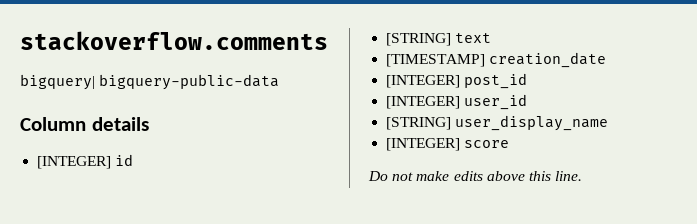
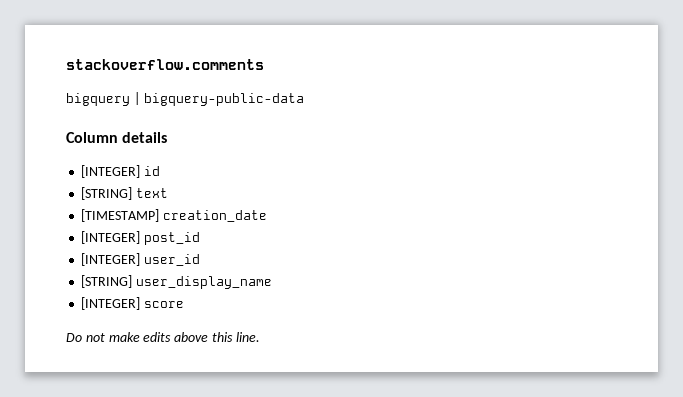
[20,74,95,90] bigquery| -> [66,92,140,106] bigquery |

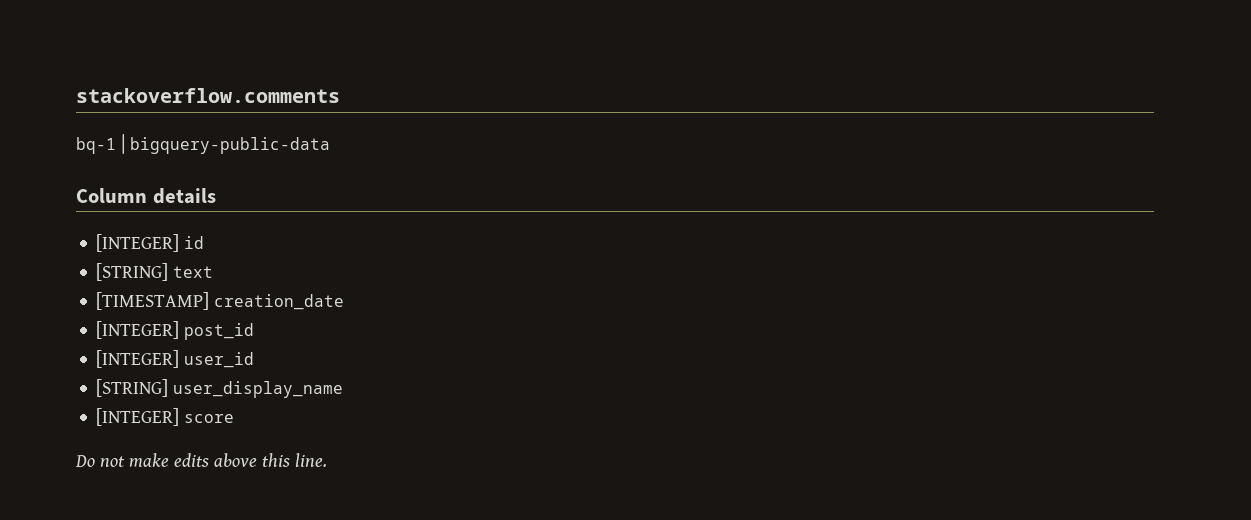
[66,93,130,106] bigquery -> [76,137,116,154] bq-1

